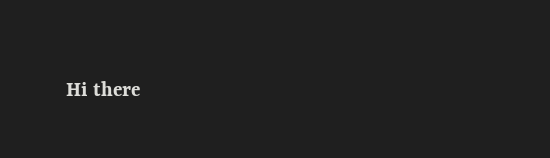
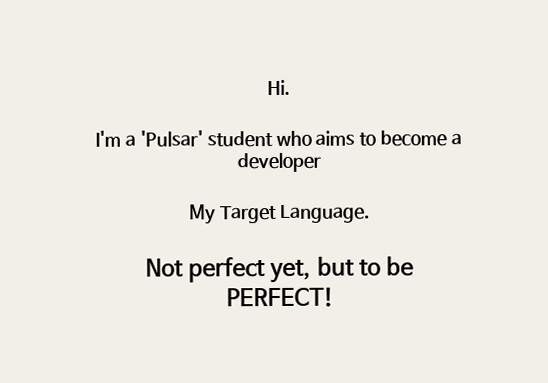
[66,81,140,96] Hi there -> [267,79,290,96] [95,130,462,148] [236,152,321,173] [189,204,370,225] [144,256,415,284] [225,286,334,308] Hi. // I'm a 'Pulsar' student who aims to become a developer // My Target Language. // Not perfect yet, but to be PERFECT!

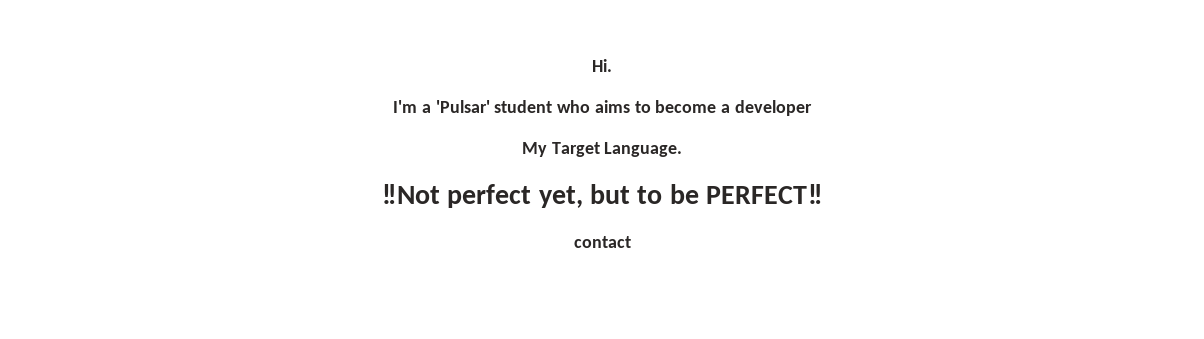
[144,258,184,277] Not -> [380,184,440,204] ‼Not
[225,286,334,308] PERFECT! -> [706,184,824,204] [573,236,631,248] PERFECT‼ // contact

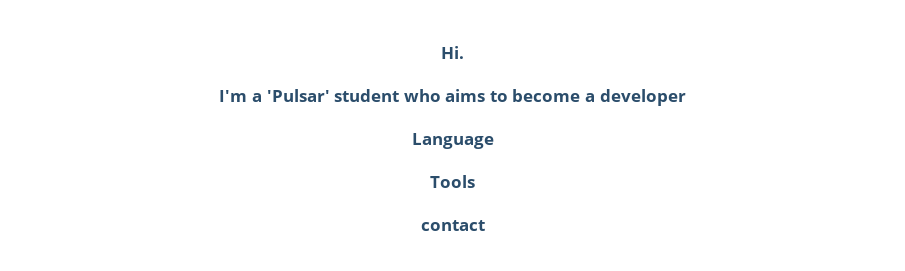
[521,142,683,157] [380,184,824,208] My Target Language. // ‼Not perfect yet, but to be PERFECT‼ -> [411,133,494,149] [430,175,476,188] Language // Tools

